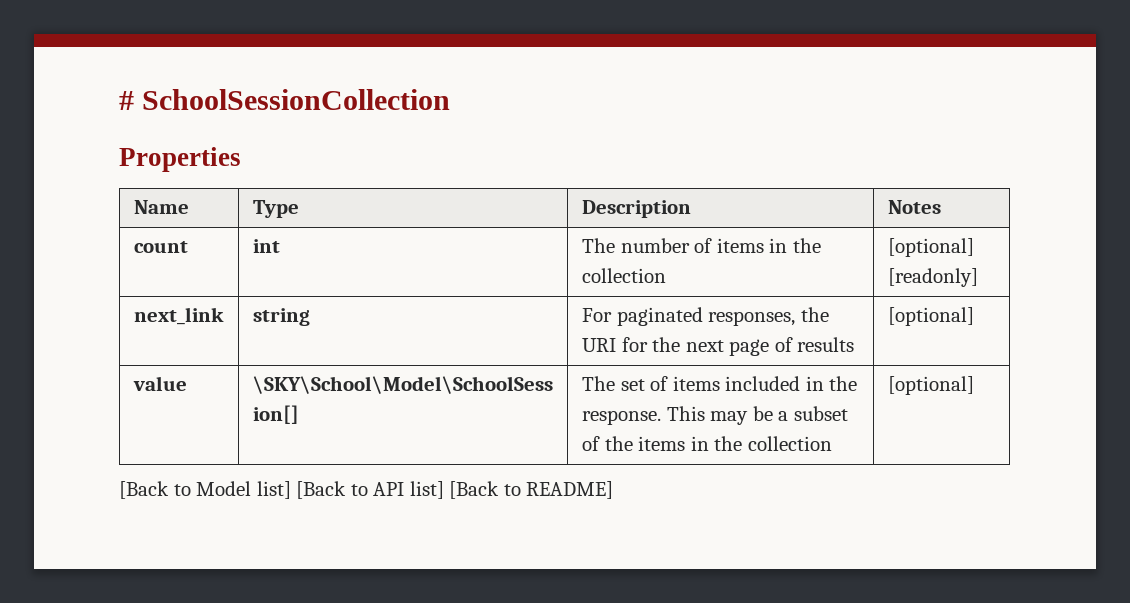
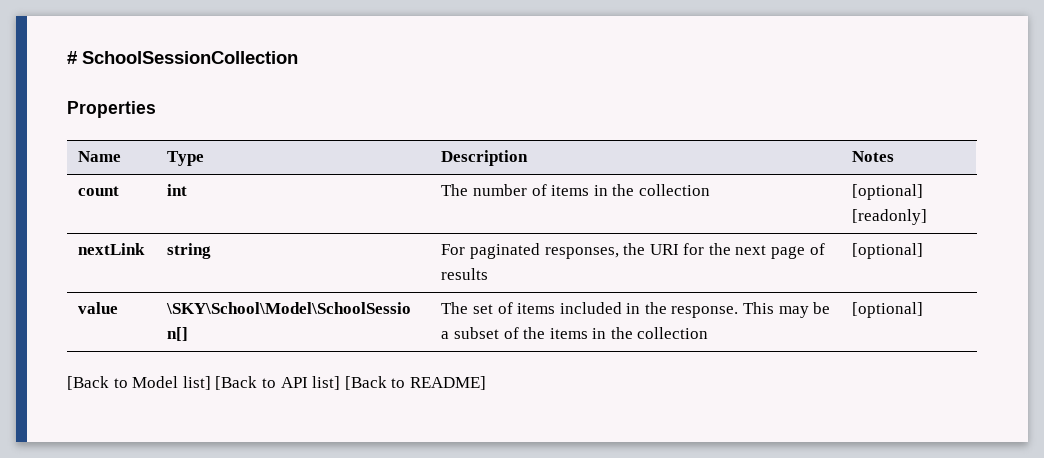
[133,307,224,325] next_link -> [78,243,146,255] nextLink

